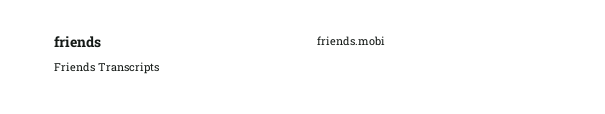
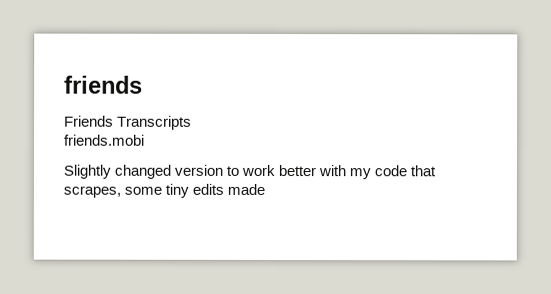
(385, 41) none -> [63,164,437,180] [63,183,266,198] // Slightly changed version to work better with my code that scrapes, some tiny edits made

